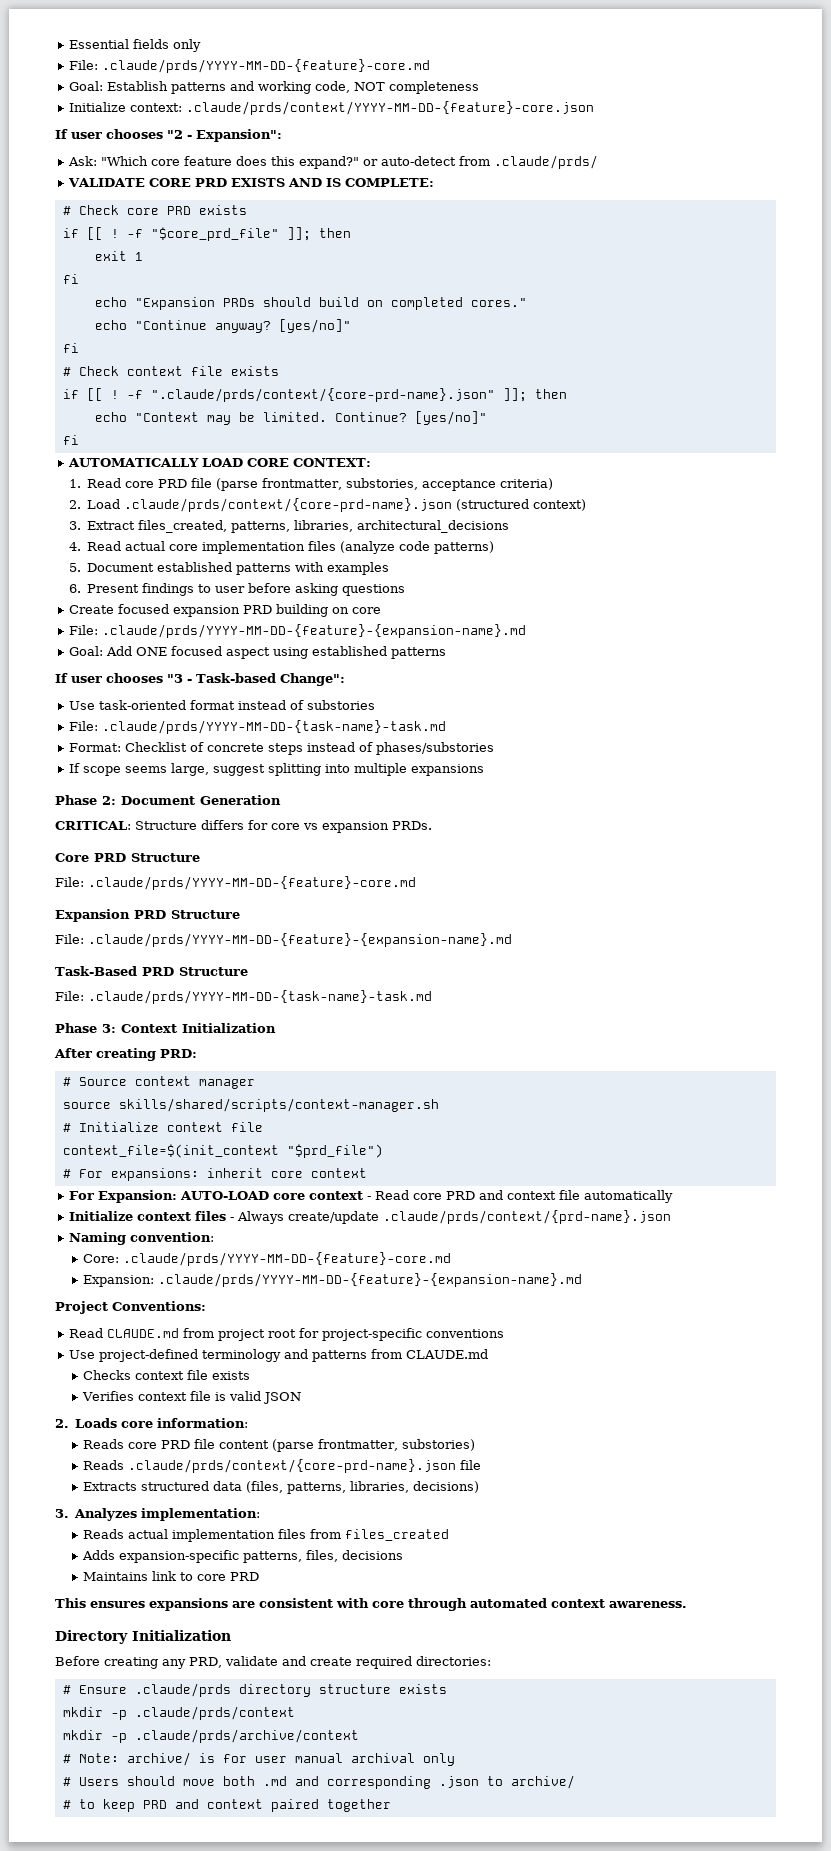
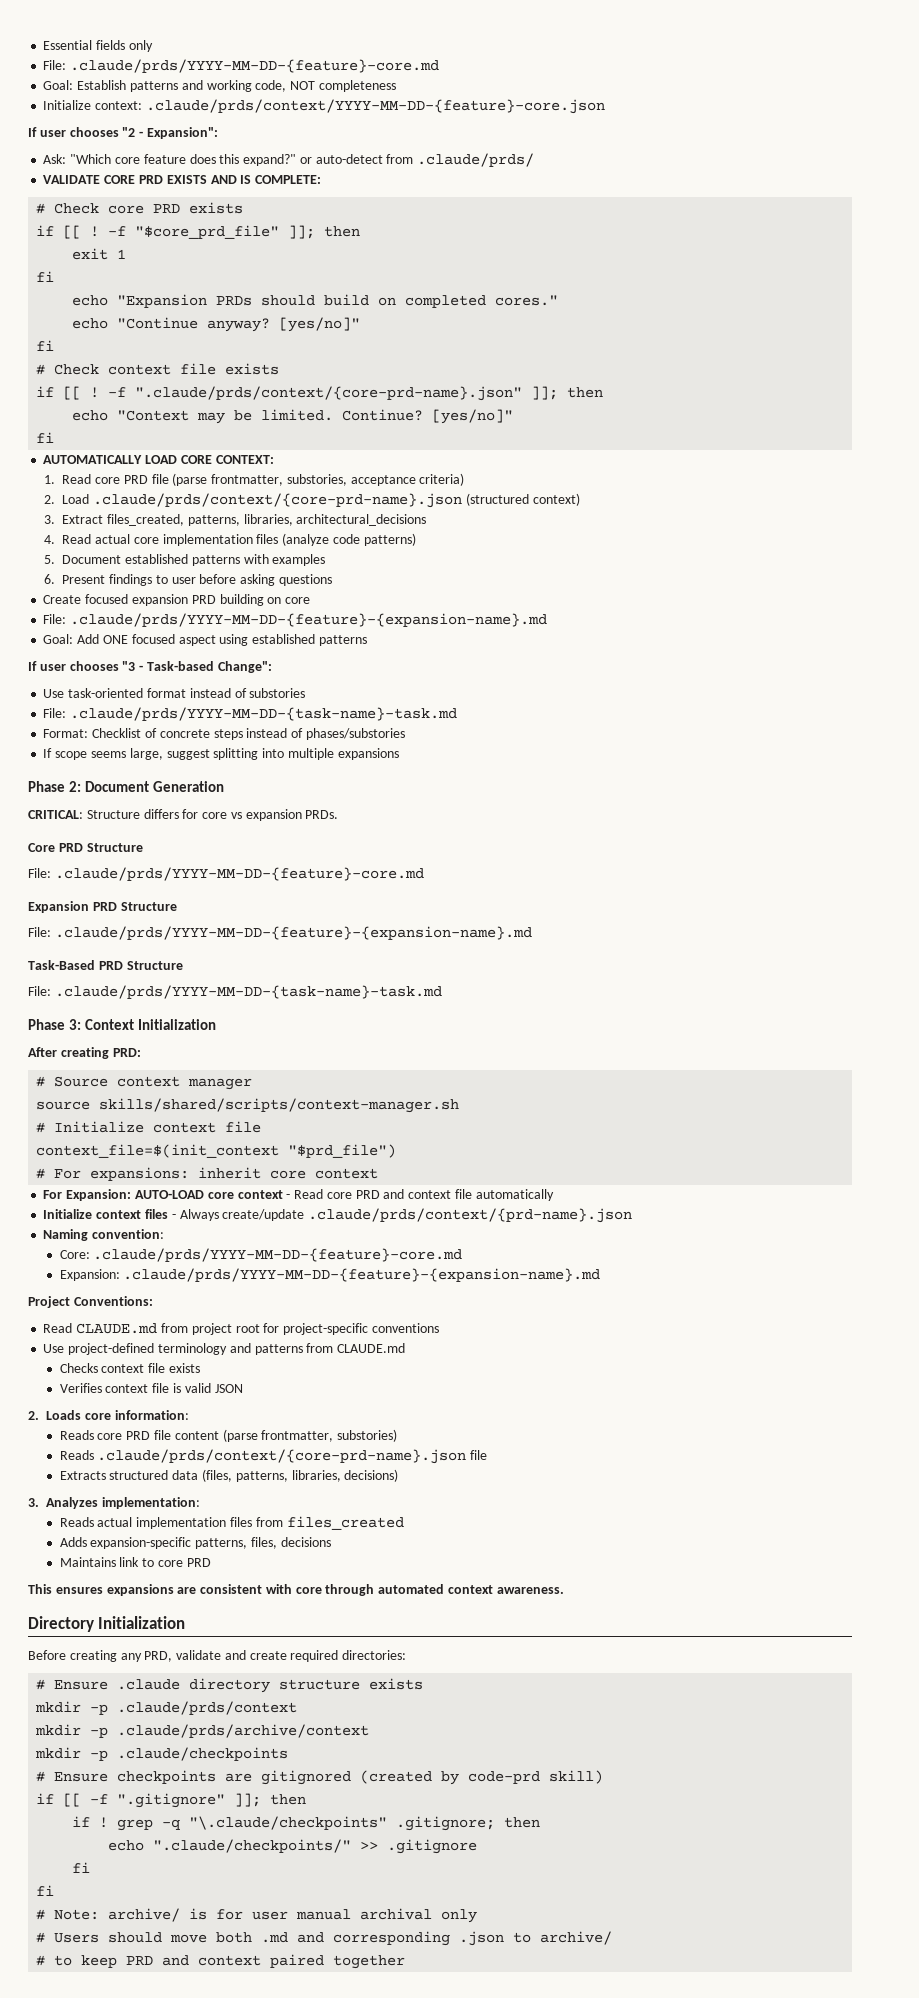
[134,1683,231,1697] .claude/prds -> [117,1679,181,1690] .claude
(359, 1736) none -> [35,1747,289,1761] [36,1770,604,1785] [36,1793,307,1808] [72,1816,541,1831] [108,1839,478,1854] [72,1862,91,1873] [36,1885,55,1896] // mkdir -p .claude/checkpoints // # Ensure checkpoints are gitignored (created by code-prd skill) // if [[ -f ".gitignore" ]]; then // if ! grep -q "\.claude/checkpoints" .gitignore; then // echo ".claude/checkpoints/" >> .gitignore // fi // fi

